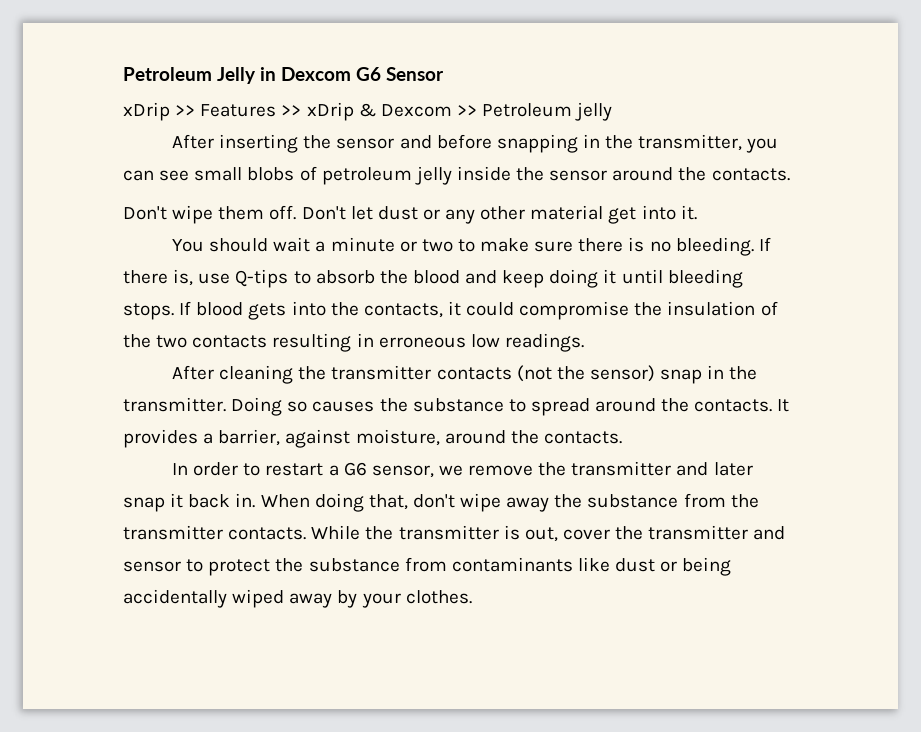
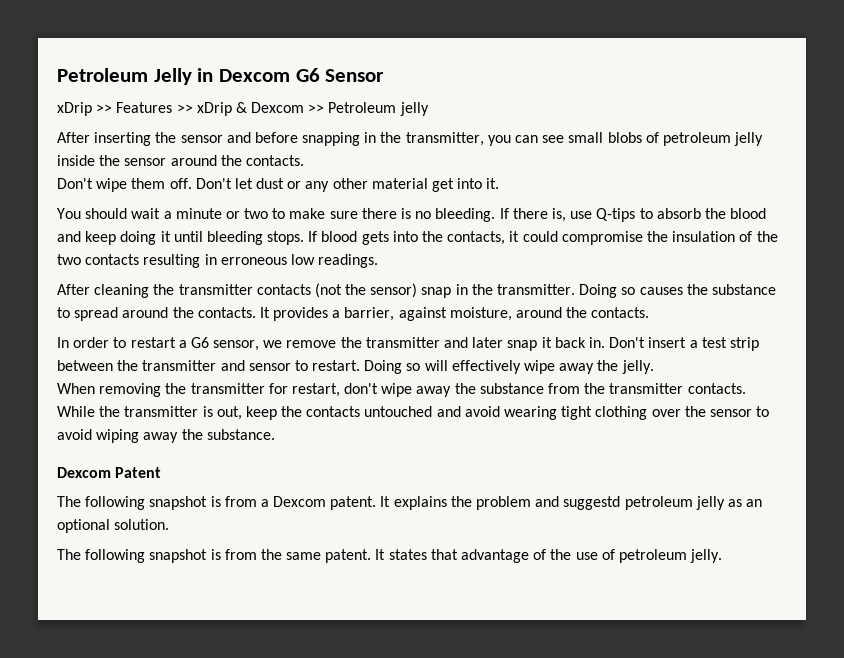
[260,493,408,512] When doing that, -> [609,337,759,351] [57,360,654,374] [57,383,340,397] Don't insert a test strip between the transmitter and sensor to restart. Doing so will effectively wipe away the jelly. // When removing the transmitter for restart,
[562,525,786,540] [123,557,732,576] [123,589,472,608] cover the transmitter and sensor to protect the substance from contaminants like dust or being accidentally wiped away by your clothes. -> [245,406,770,420] [57,429,275,443] [57,467,162,478] [57,496,763,510] [57,519,170,533] [57,549,723,563] keep the contacts untouched and avoid wearing tight clothing over the sensor to avoid wiping away the substance. // Dexcom Patent // The following snapshot is from a Dexcom patent. It explains the problem and suggestd petroleum jelly as an optional solution. // The following snapshot is from the same patent. It states that advantage of the use of petroleum jelly.

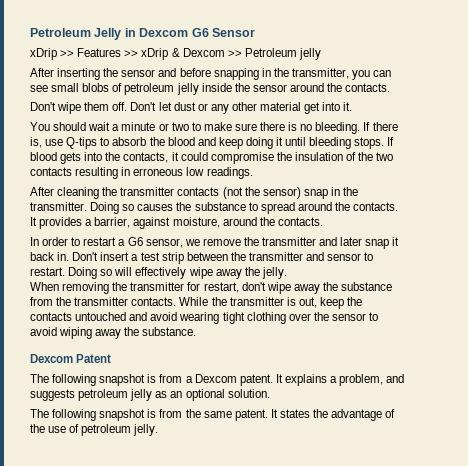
[450,496,621,510] the problem and suggestd -> [330,374,405,386] [30,389,75,401] a problem, and suggests
[430,549,458,560] that -> [313,409,329,418] the

